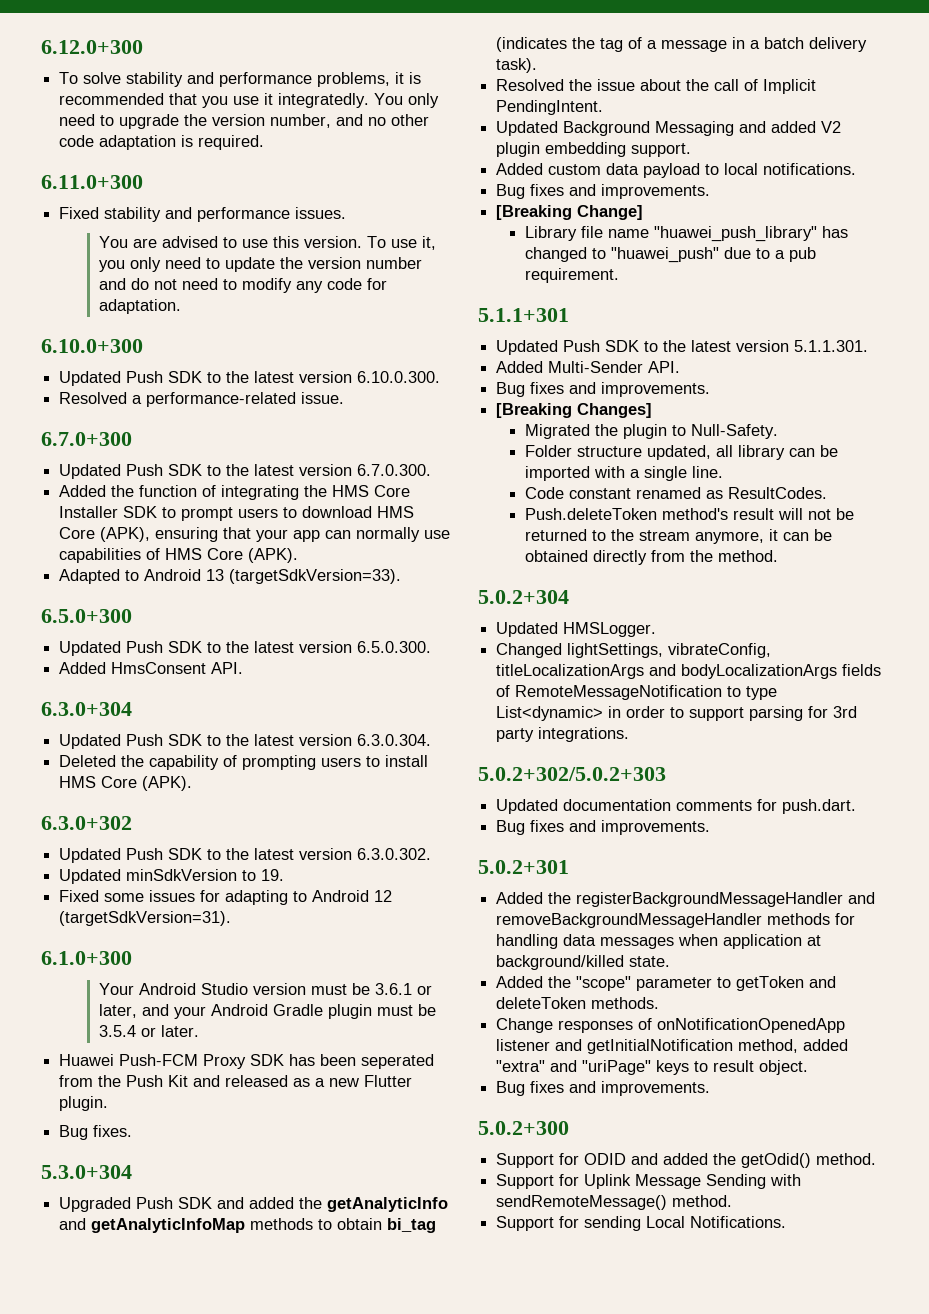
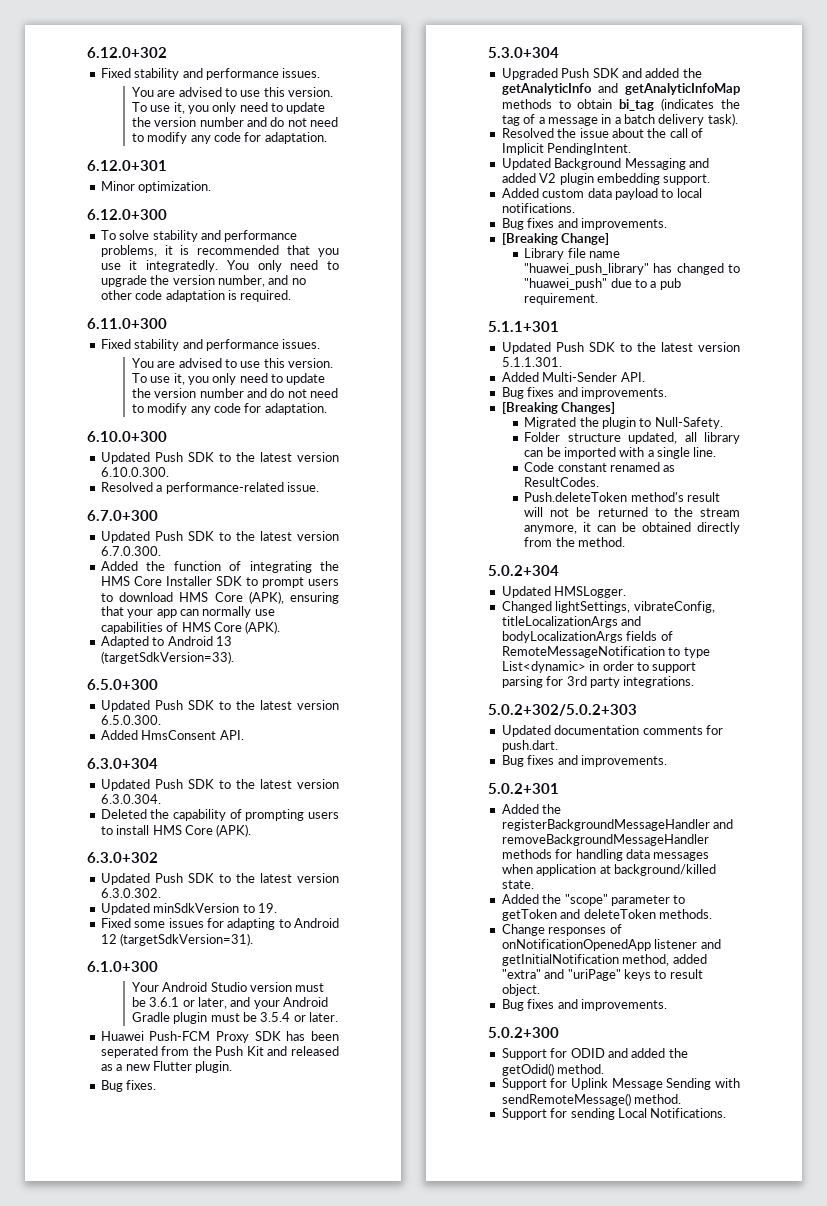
(41, 47) none -> [87,47,167,58] [100,68,321,80] [131,87,334,97] [131,102,326,114] [131,117,339,127] [131,132,327,144] [87,160,167,171] [100,181,212,193] 6.12.0+302 // Fixed stability and performance issues. // You are advised to use this version. To use it, you only need to update the version number and do not need to modify any code for adaptation. // 6.12.0+301 // Minor optimization. //

